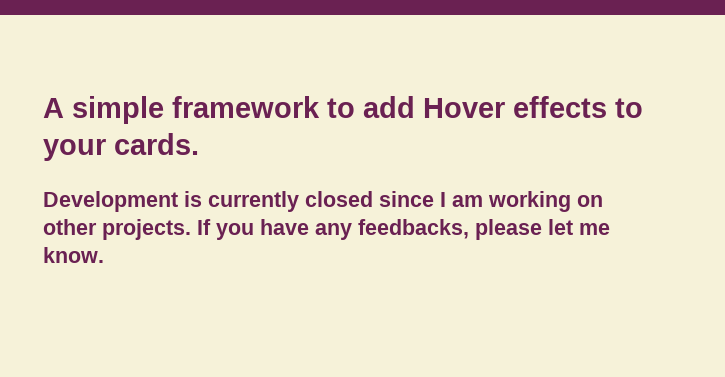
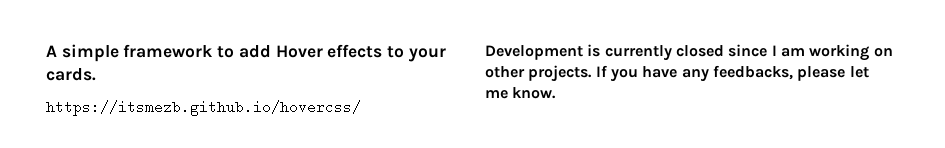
(199, 144) none -> [46,100,361,116] // https://itsmezb.github.io/hovercss/

